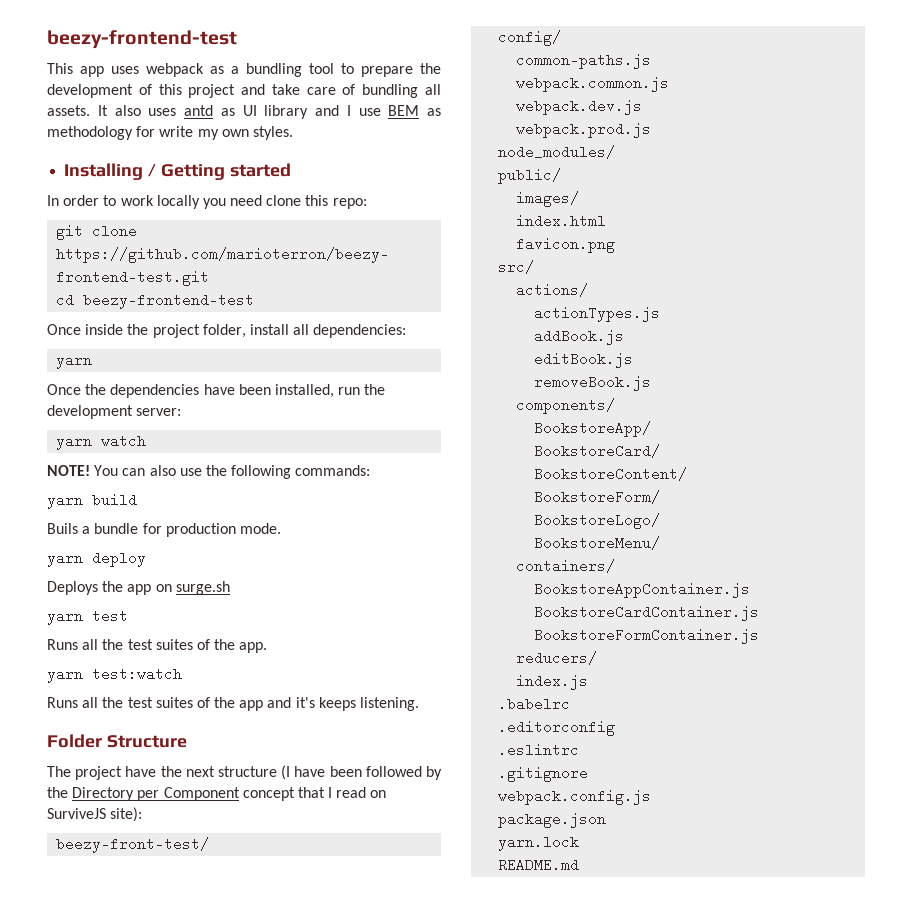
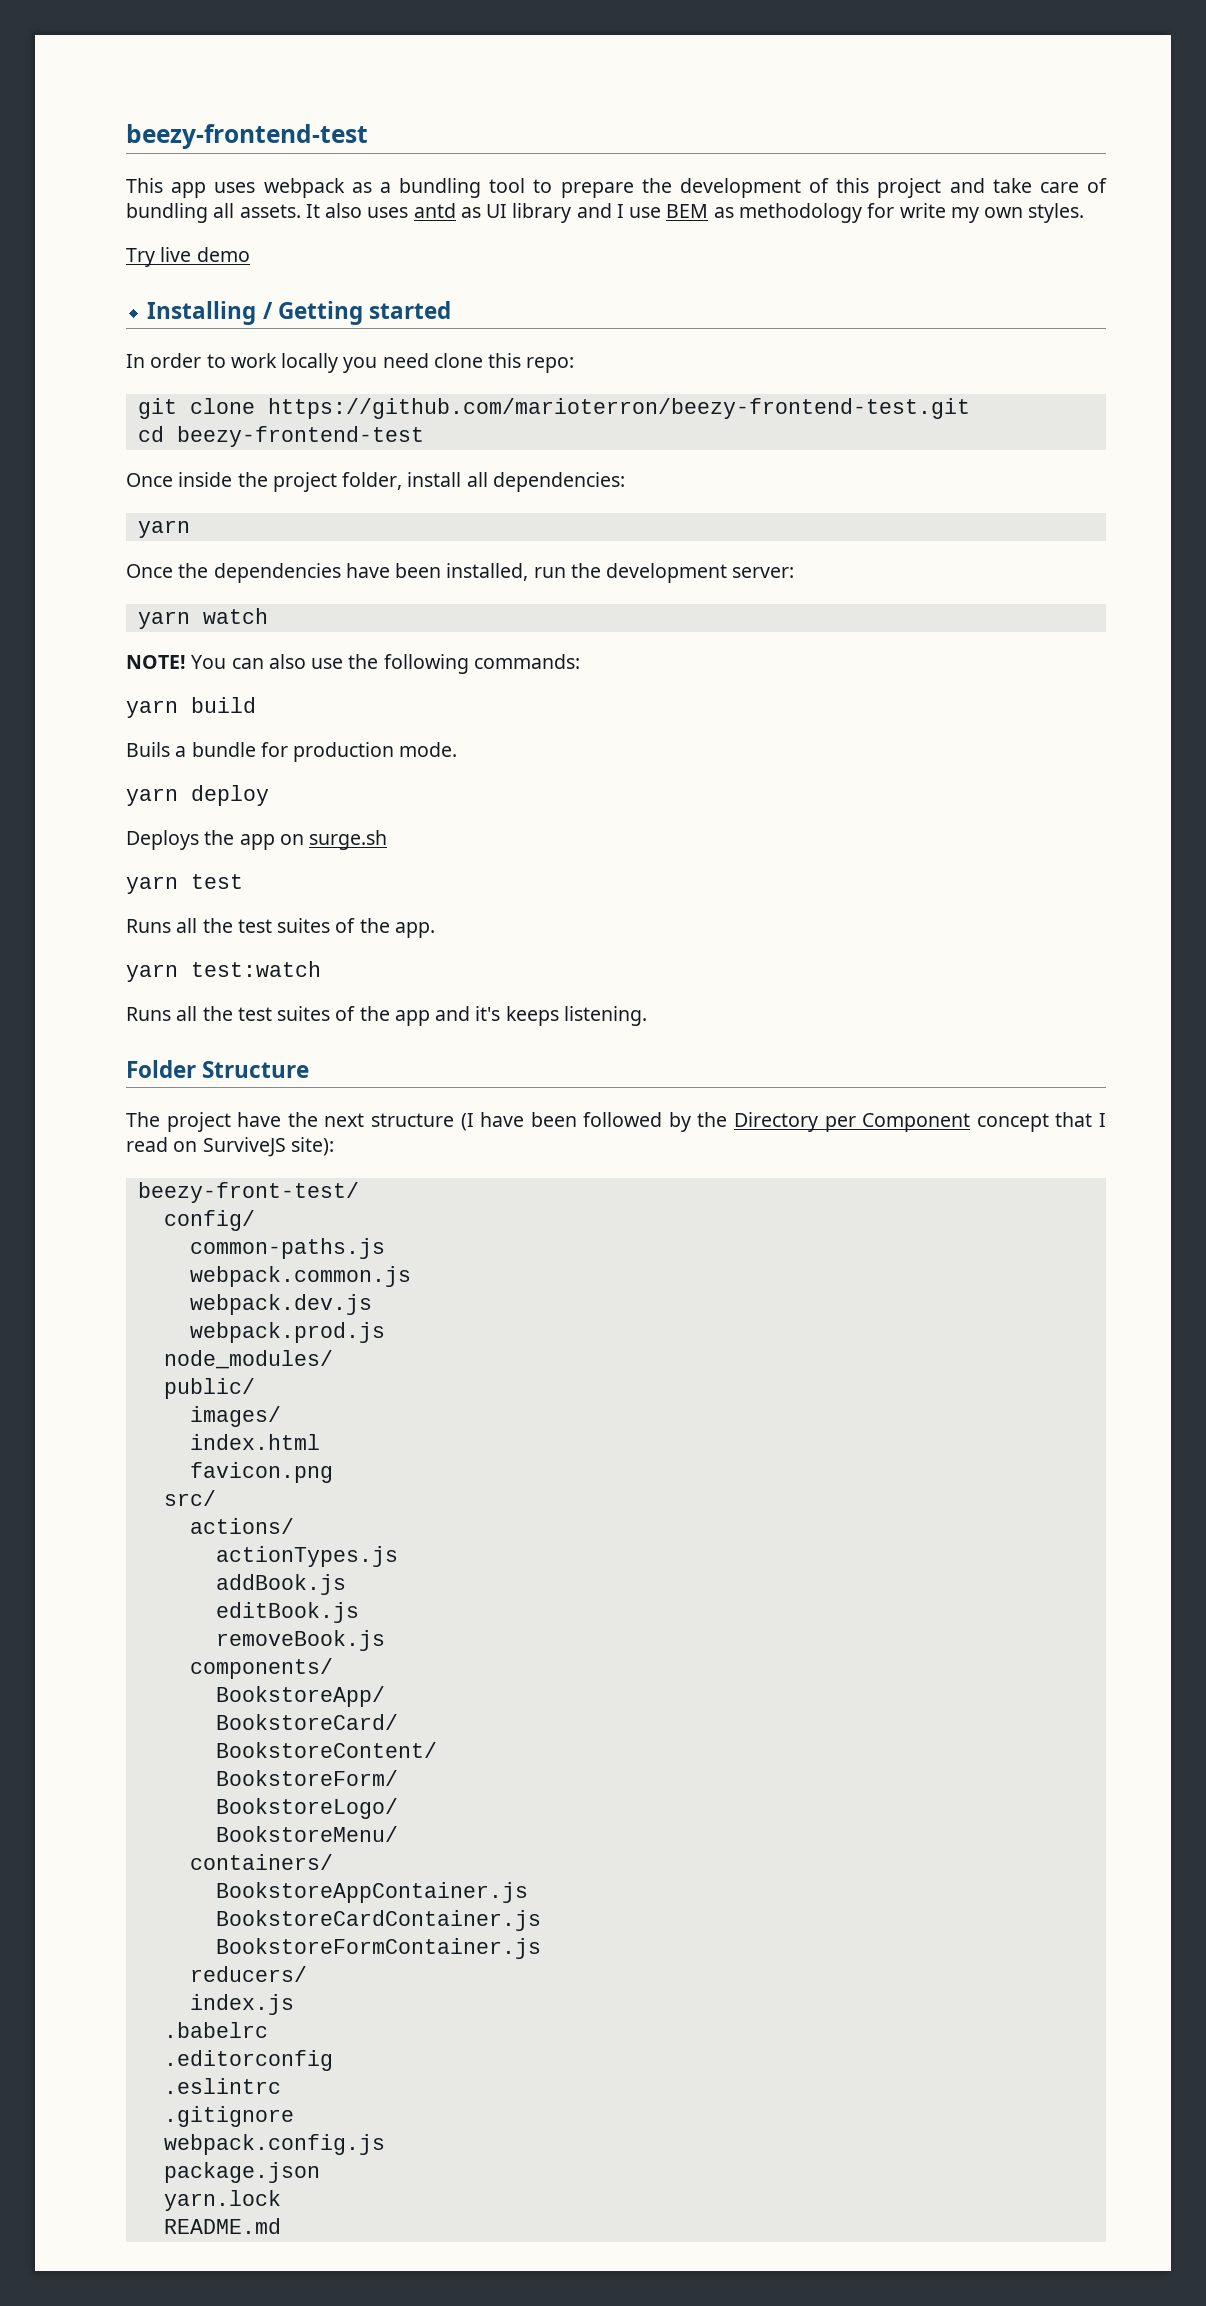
(293, 133) none -> [126,247,250,267] // Try live demo

